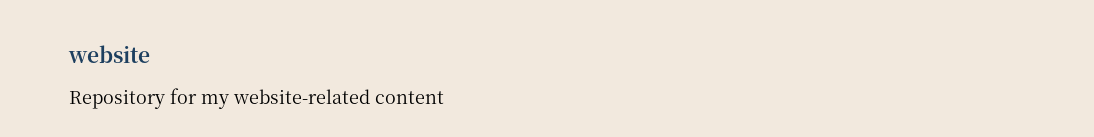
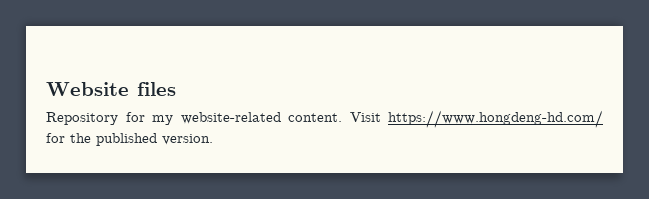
[68,45,150,63] website -> [46,82,176,96] Website files
[375,91,444,104] content -> [288,110,603,128] [46,133,213,146] content. Visit https://www.hongdeng-hd.com/ for the published version.

